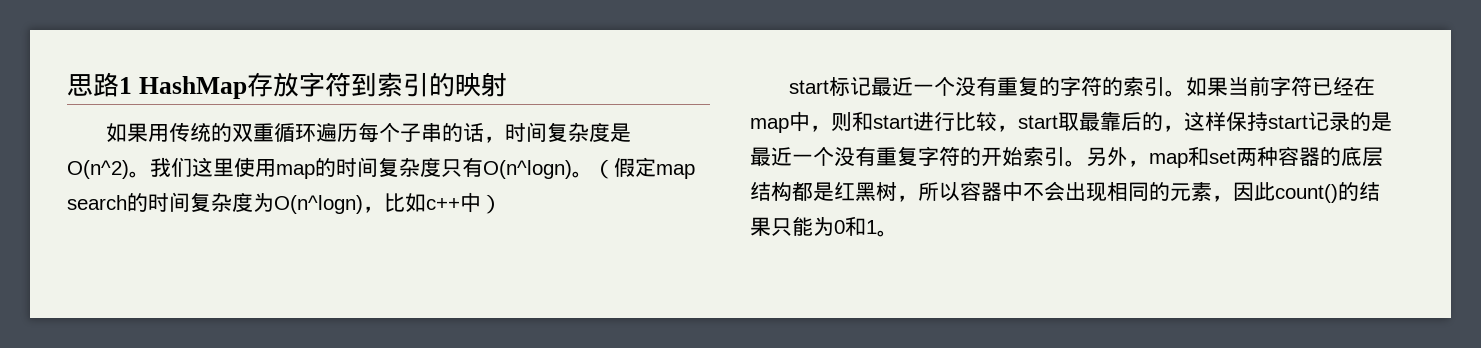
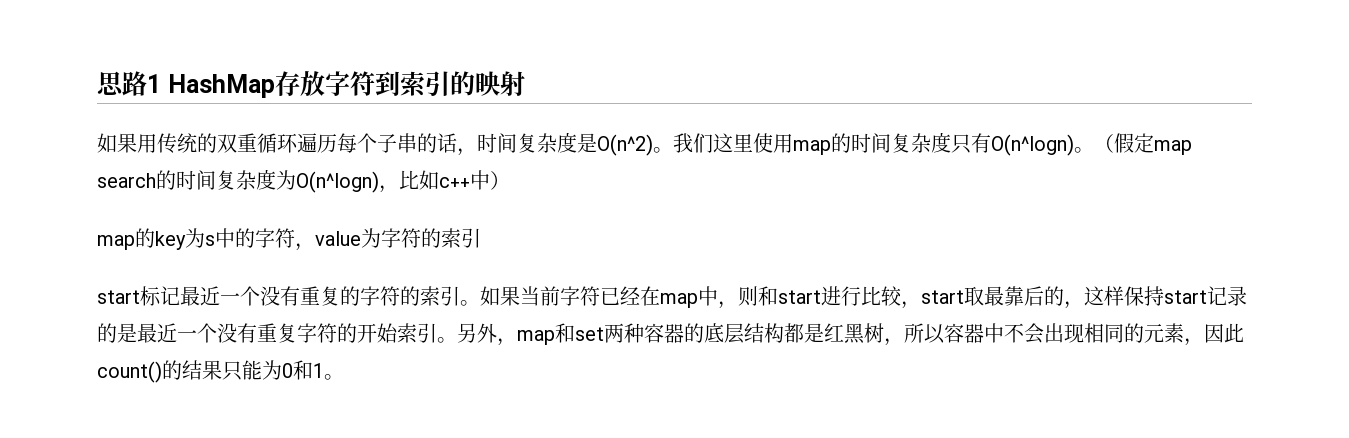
(502, 204) none -> [97,228,481,251] // map的key为s中的字符，value为字符的索引

